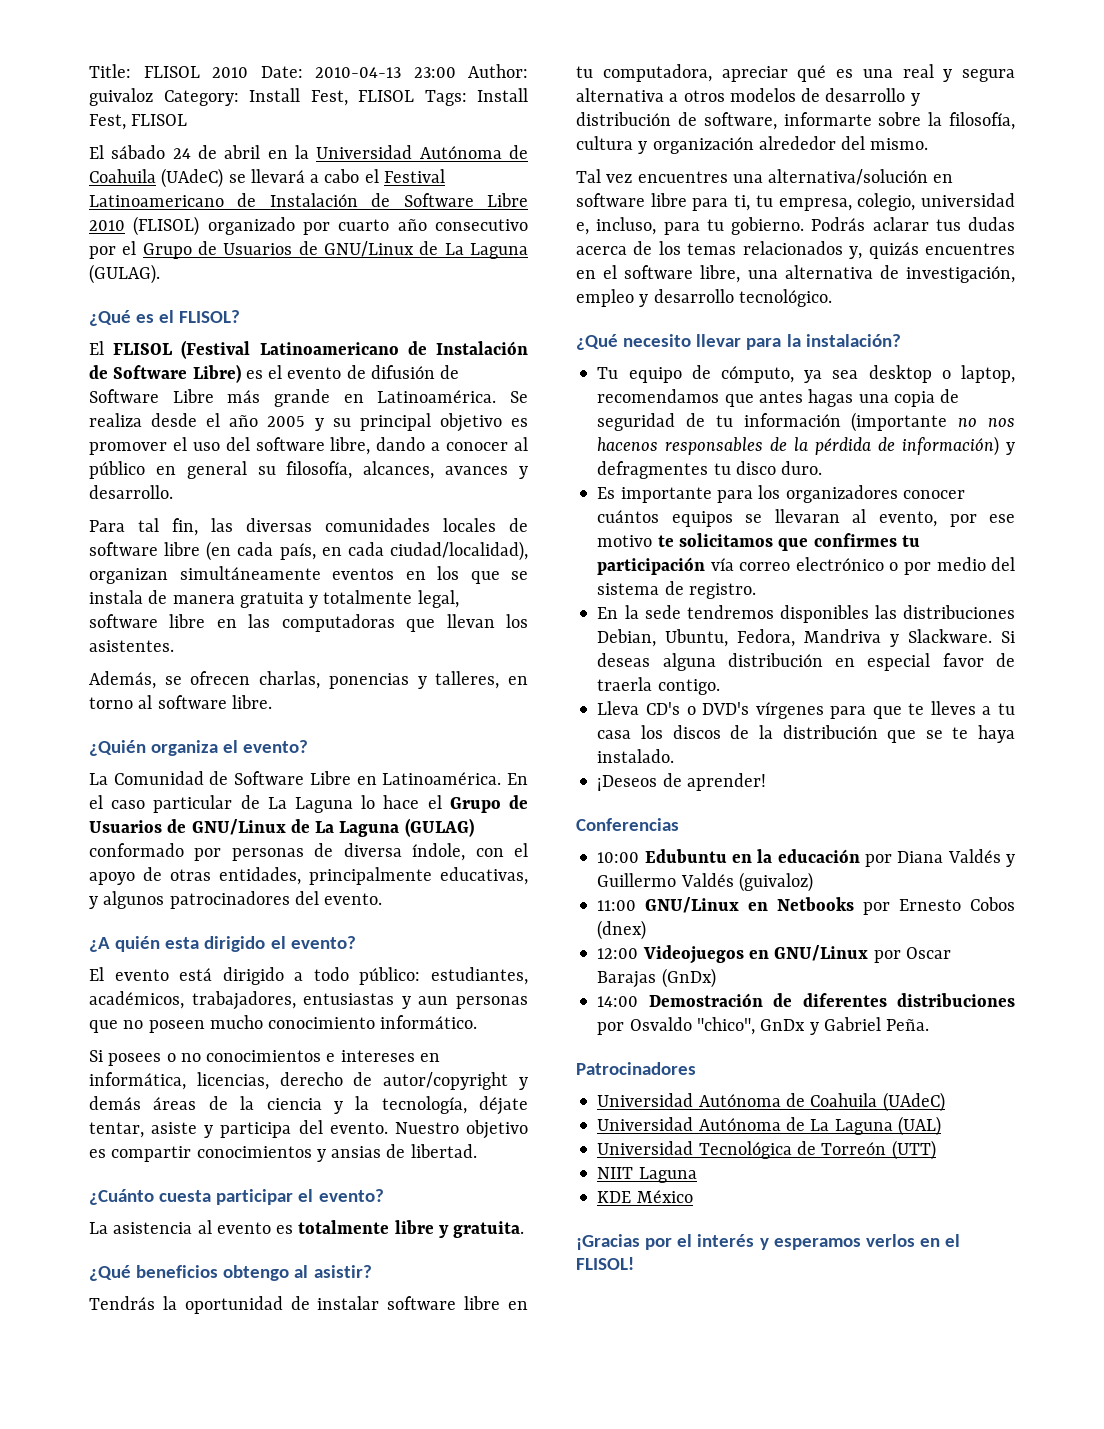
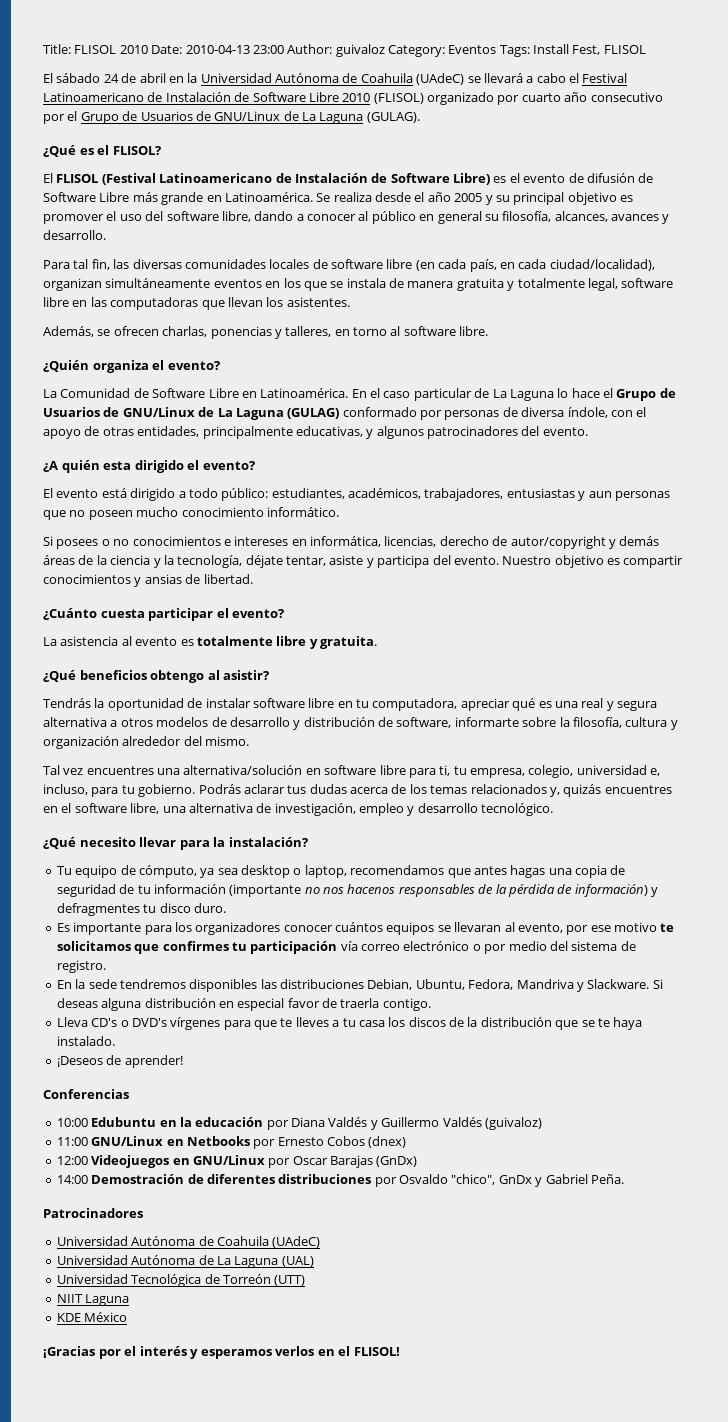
[249,88,414,106] Install Fest, FLISOL -> [448,45,497,54] Eventos

